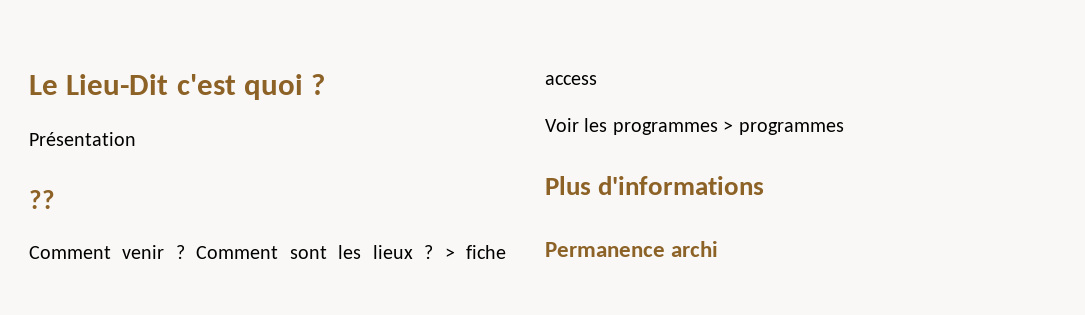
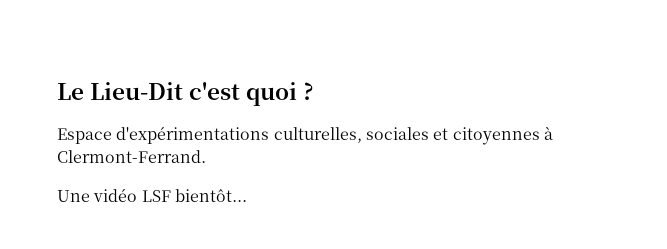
[29,132,136,146] [29,190,55,209] [29,245,507,259] [545,75,597,85] [545,118,844,135] [545,176,765,195] [545,241,719,257] Présentation // ?? // Comment venir ? Comment sont les lieux ? > fiche access // Voir les programmes > programmes // Plus d'informations // Permanence archi -> [57,126,553,145] [57,150,206,163] [57,188,247,202] Espace d'expérimentations culturelles, sociales et citoyennes à Clermont-Ferrand. // Une vidéo LSF bientôt...

